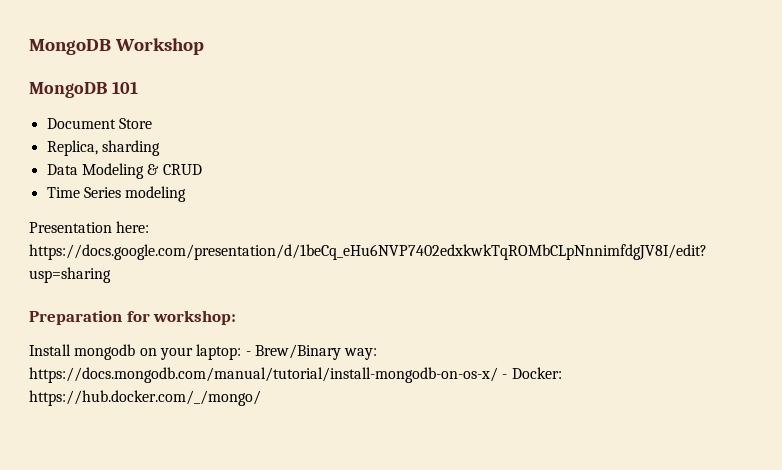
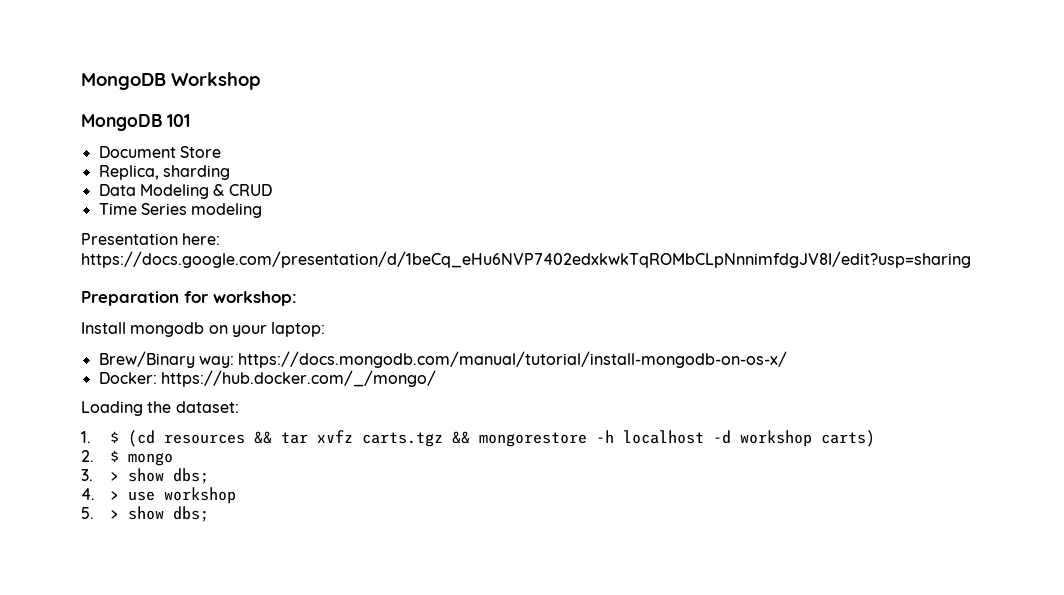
[245,351,251,356] - -> (326, 329) //
[502,374,508,379] - -> (788, 359) //
(261, 398) none -> [81,401,239,416] [81,430,876,447] [81,450,174,466] [81,468,210,484] [81,487,237,504] [81,506,210,522] // Loading the dataset: // 1. $ (cd resources && tar xvfz carts.tgz && mongorestore -h localhost -d workshop carts) // 2. $ mongo // 3. > show dbs; // 4. > use workshop // 5. > show dbs;

